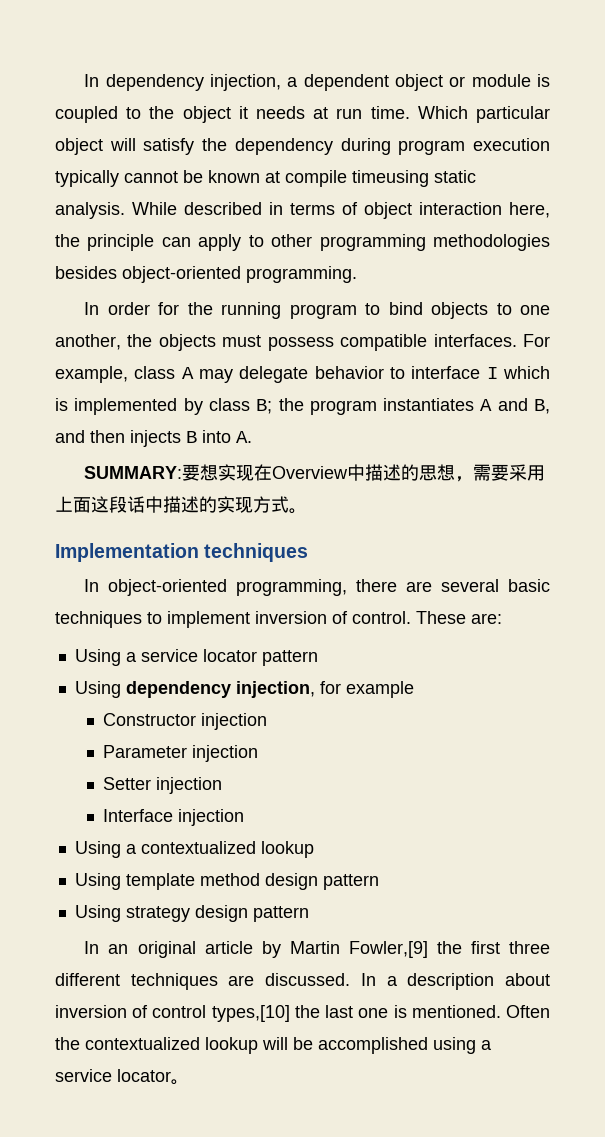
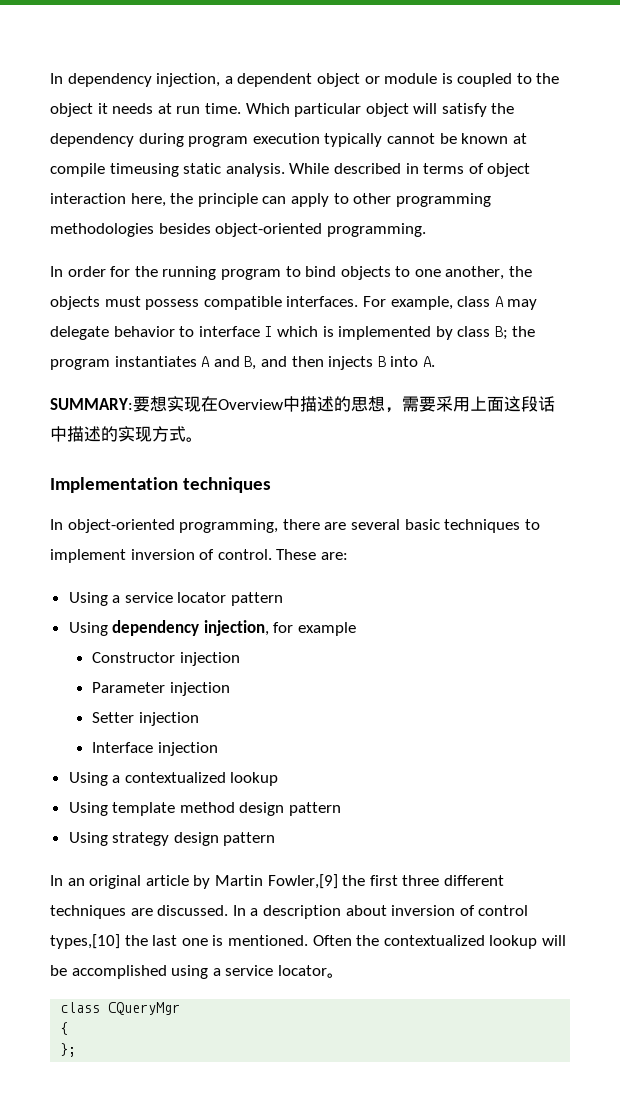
(189, 1082) none -> [60,1002,181,1015] [60,1022,69,1035] [60,1043,77,1057] // class CQueryMgr // { // };

